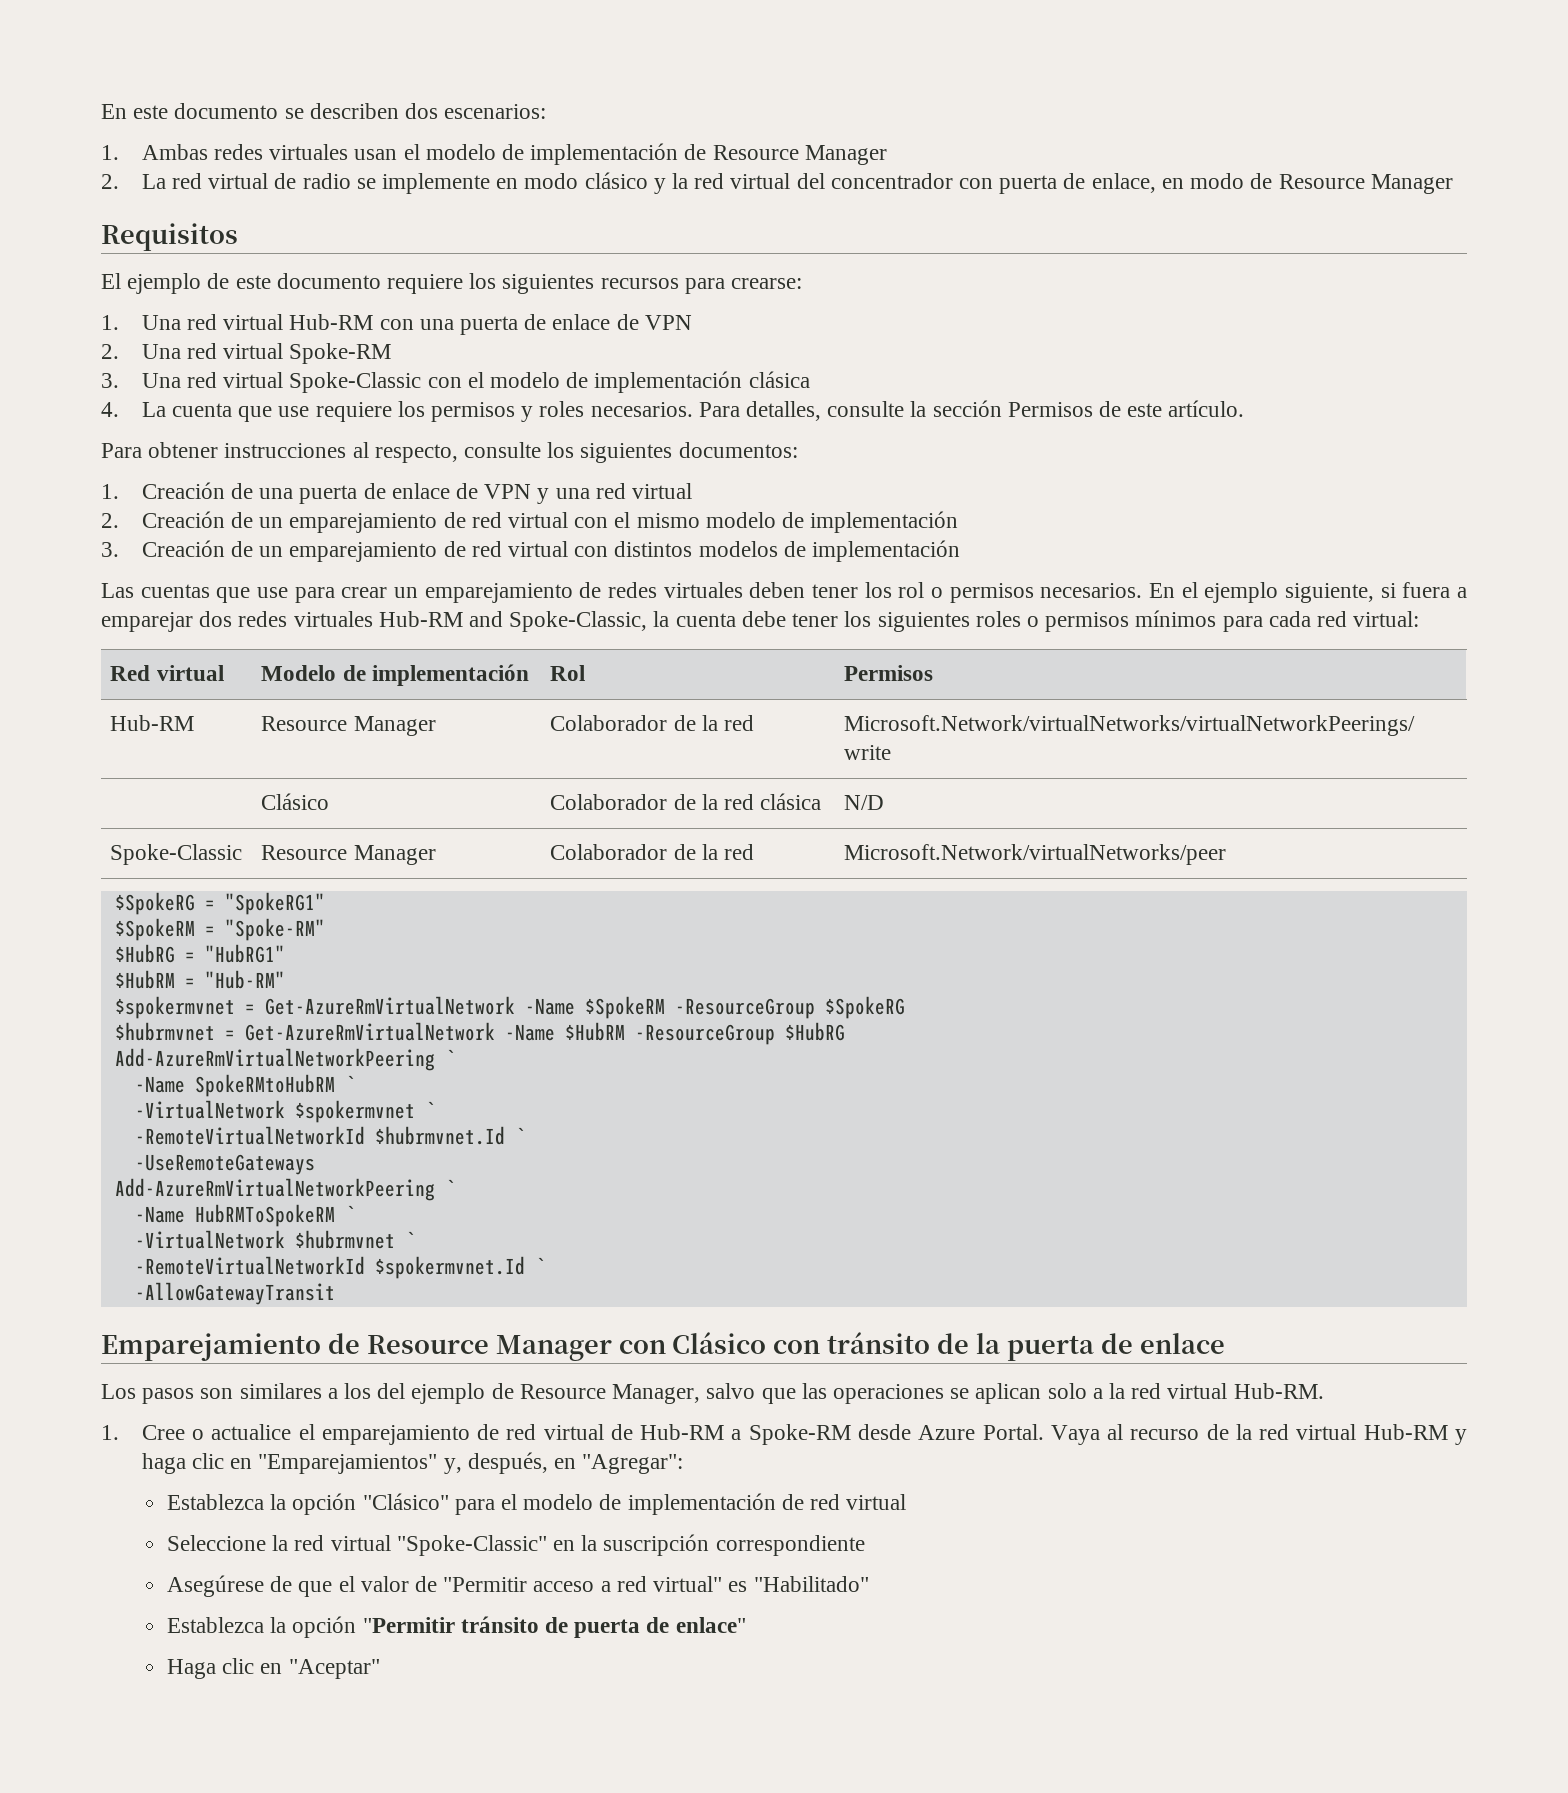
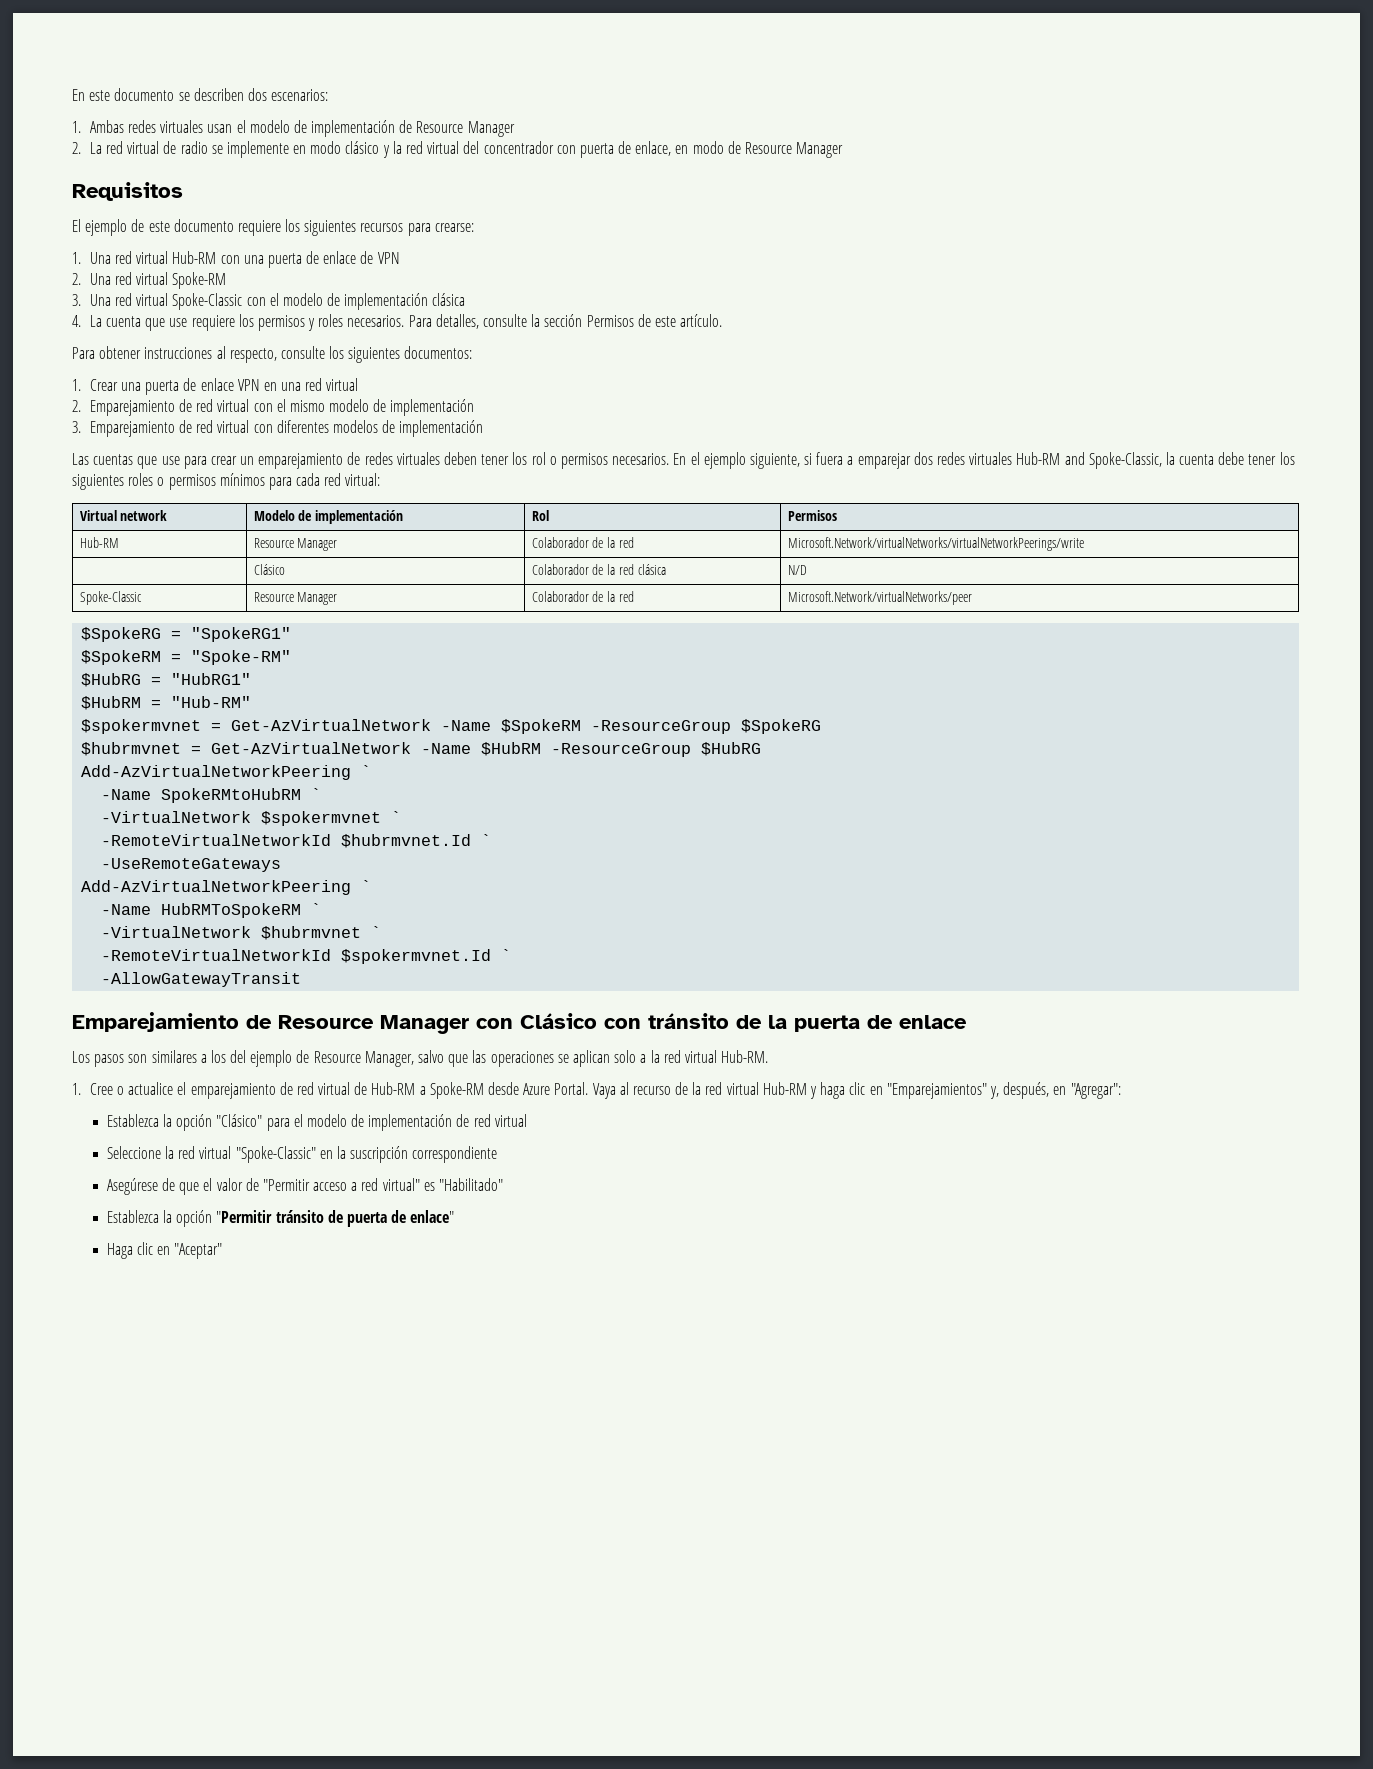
[141,482,550,504] Creación de una puerta de enlace de VPN y -> [89,378,277,395] Crear una puerta de enlace VPN en
[141,511,438,533] Creación de un emparejamiento -> [89,400,175,416] Emparejamiento
[141,540,693,562] Creación de un emparejamiento de red virtual con distintos -> [89,420,329,437] Emparejamiento de red virtual con diferentes
[110,665,224,681] Red virtual -> [79,510,168,521] Virtual network
[264,996,515,1015] Get-AzureRmVirtualNetwork -> [231,719,432,731] Get-AzVirtualNetwork
[244,1022,495,1041] Get-AzureRmVirtualNetwork -> [211,742,412,754] Get-AzVirtualNetwork
[114,1048,435,1071] Add-AzureRmVirtualNetworkPeering -> [81,765,352,780] Add-AzVirtualNetworkPeering
[114,1178,435,1201] Add-AzureRmVirtualNetworkPeering -> [81,880,352,895] Add-AzVirtualNetworkPeering

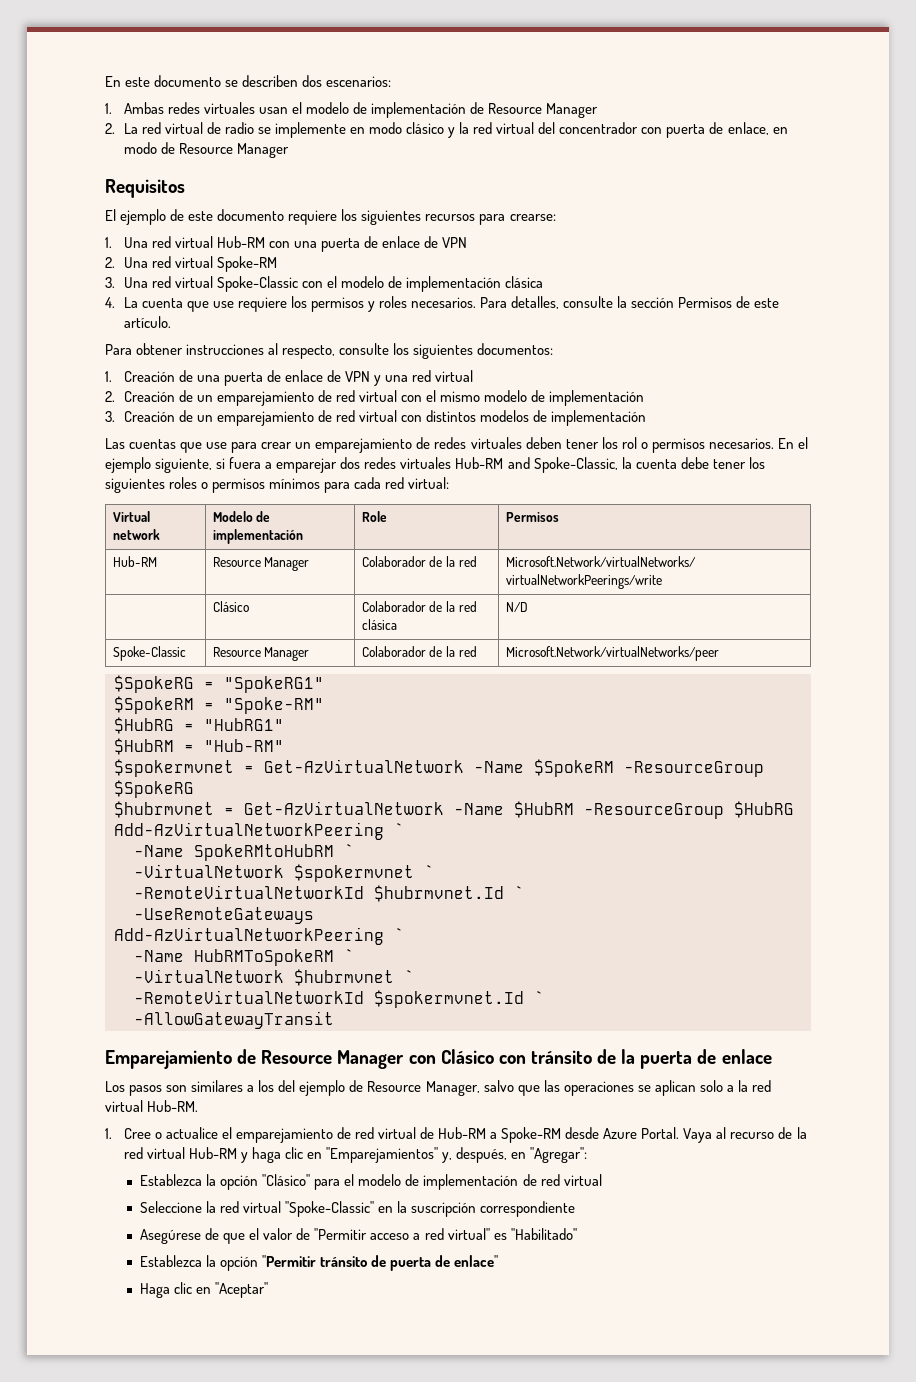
[89,378,277,395] Crear una puerta de enlace VPN en -> [123,370,381,386] Creación de una puerta de enlace de VPN y
[89,400,175,416] Emparejamiento -> [123,390,314,406] Creación de un emparejamiento
[89,420,329,437] Emparejamiento de red virtual con diferentes -> [123,410,476,426] Creación de un emparejamiento de red virtual con distintos
[531,510,549,521] Rol -> [361,511,387,522] Role

